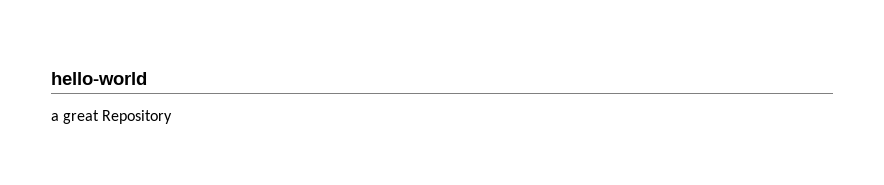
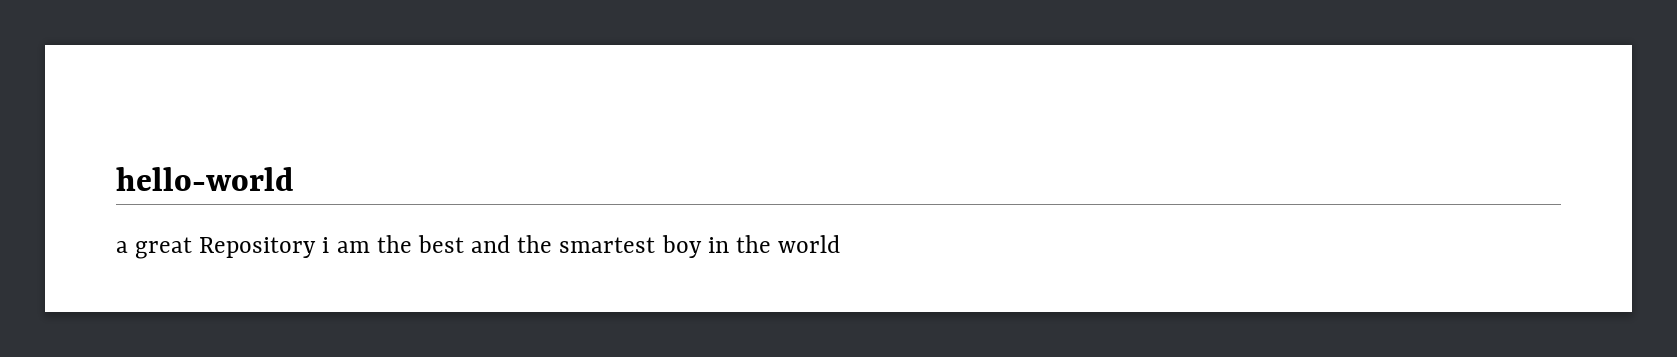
(173, 117) none -> [322,235,841,258] i am the best and the smartest boy in the world

